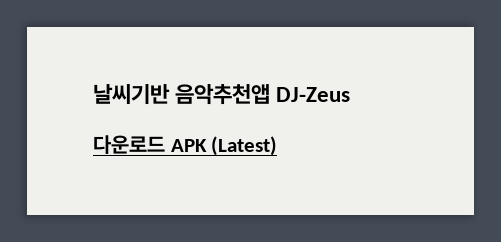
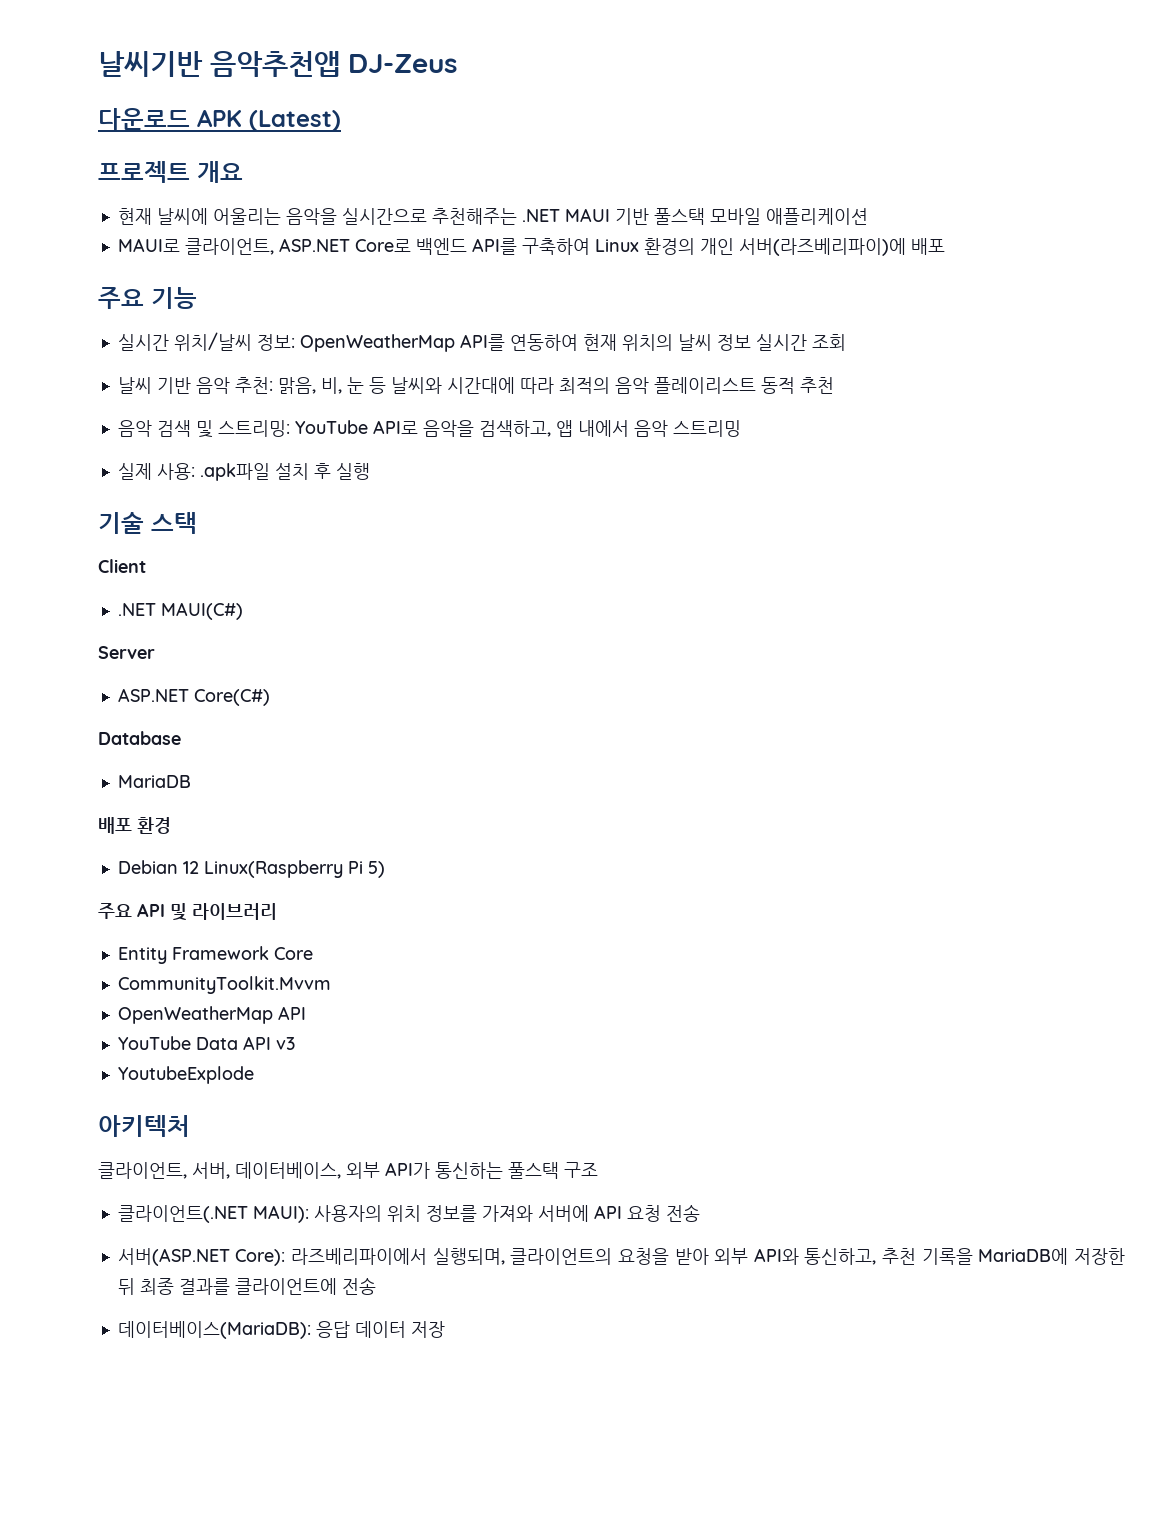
(278, 146) none -> [98,161,243,183] [117,208,868,225] [117,238,945,256] [98,287,197,309] [117,332,846,352] [117,377,834,394] [117,420,741,438] [117,463,370,481] [98,512,197,534] [98,559,146,573] [117,602,243,620] [98,646,155,659] [117,688,270,706] [98,731,181,745] [117,775,191,788] [98,817,171,834] [117,860,385,878] [98,903,277,921] [117,946,313,964] [117,976,331,994] [117,1006,306,1024] [117,1036,295,1050] [117,1066,254,1084] [98,1115,190,1137] [98,1162,598,1179] [117,1204,700,1223] [117,1248,1126,1266] [117,1277,376,1295] [117,1321,445,1339] // 프로젝트 개요 // 현재 날씨에 어울리는 음악을 실시간으로 추천해주는 .NET MAUI 기반 풀스택 모바일 애플리케이션 // MAUI로 클라이언트, ASP.NET Core로 백엔드 API를 구축하여 Linux 환경의 개인 서버(라즈베리파이)에 배포 // 주요 기능 // 실시간 위치/날씨 정보: OpenWeatherMap API를 연동하여 현재 위치의 날씨 정보 실시간 조회 // 날씨 기반 음악 추천: 맑음, 비, 눈 등 날씨와 시간대에 따라 최적의 음악 플레이리스트 동적 추천 // 음악 검색 및 스트리밍: YouTube API로 음악을 검색하고, 앱 내에서 음악 스트리밍 // 실제 사용: .apk파일 설치 후 실행 // 기술 스택 // Client // .NET MAUI(C#) // Server // ASP.NET Core(C#) // Database // MariaDB // 배포 환경 // Debian 12 Linux(Raspberry Pi 5) // 주요 API 및 라이브러리 // Entity Framework Core // CommunityToolkit.Mvvm // OpenWeatherMap API // YouTube Data API v3 // YoutubeExplode // 아키텍처 // 클라이언트, 서버, 데이터베이스, 외부 API가 통신하는 풀스택 구조 // 클라이언트(.NET MAUI): 사용자의 위치 정보를 가져와 서버에 API 요청 전송 // 서버(ASP.NET Core): 라즈베리파이에서 실행되며, 클라이언트의 요청을 받아 외부 API와 통신하고, 추천 기록을 MariaDB에 저장한 뒤 최종 결과를 클라이언트에 전송 // 데이터베이스(MariaDB): 응답 데이터 저장

